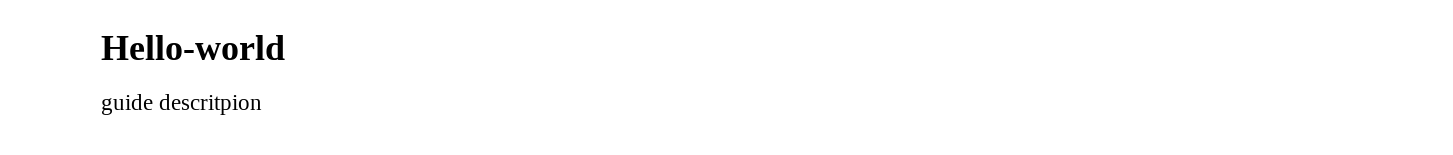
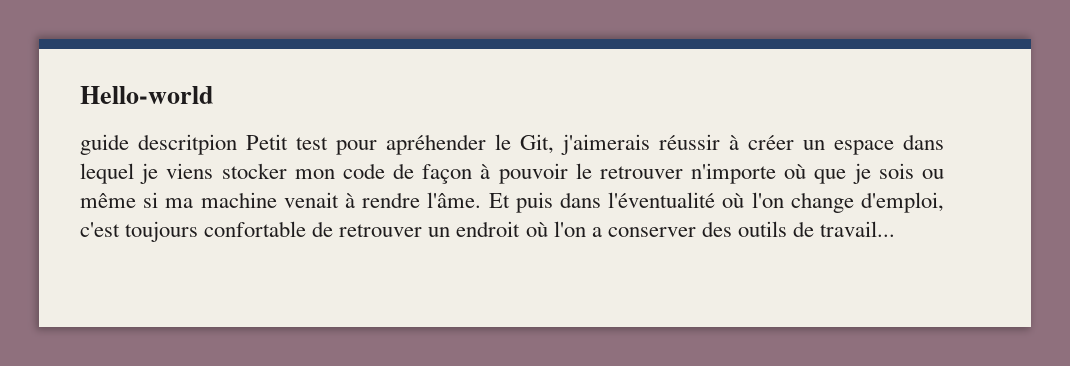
(263, 104) none -> [246,134,944,155] [80,163,944,184] [80,192,945,213] [80,221,896,242] Petit test pour apréhender le Git, j'aimerais réussir à créer un espace dans lequel je viens stocker mon code de façon à pouvoir le retrouver n'importe où que je sois ou même si ma machine venait à rendre l'âme. Et puis dans l'éventualité où l'on change d'emploi, c'est toujours confortable de retrouver un endroit où l'on a conserver des outils de travail...

